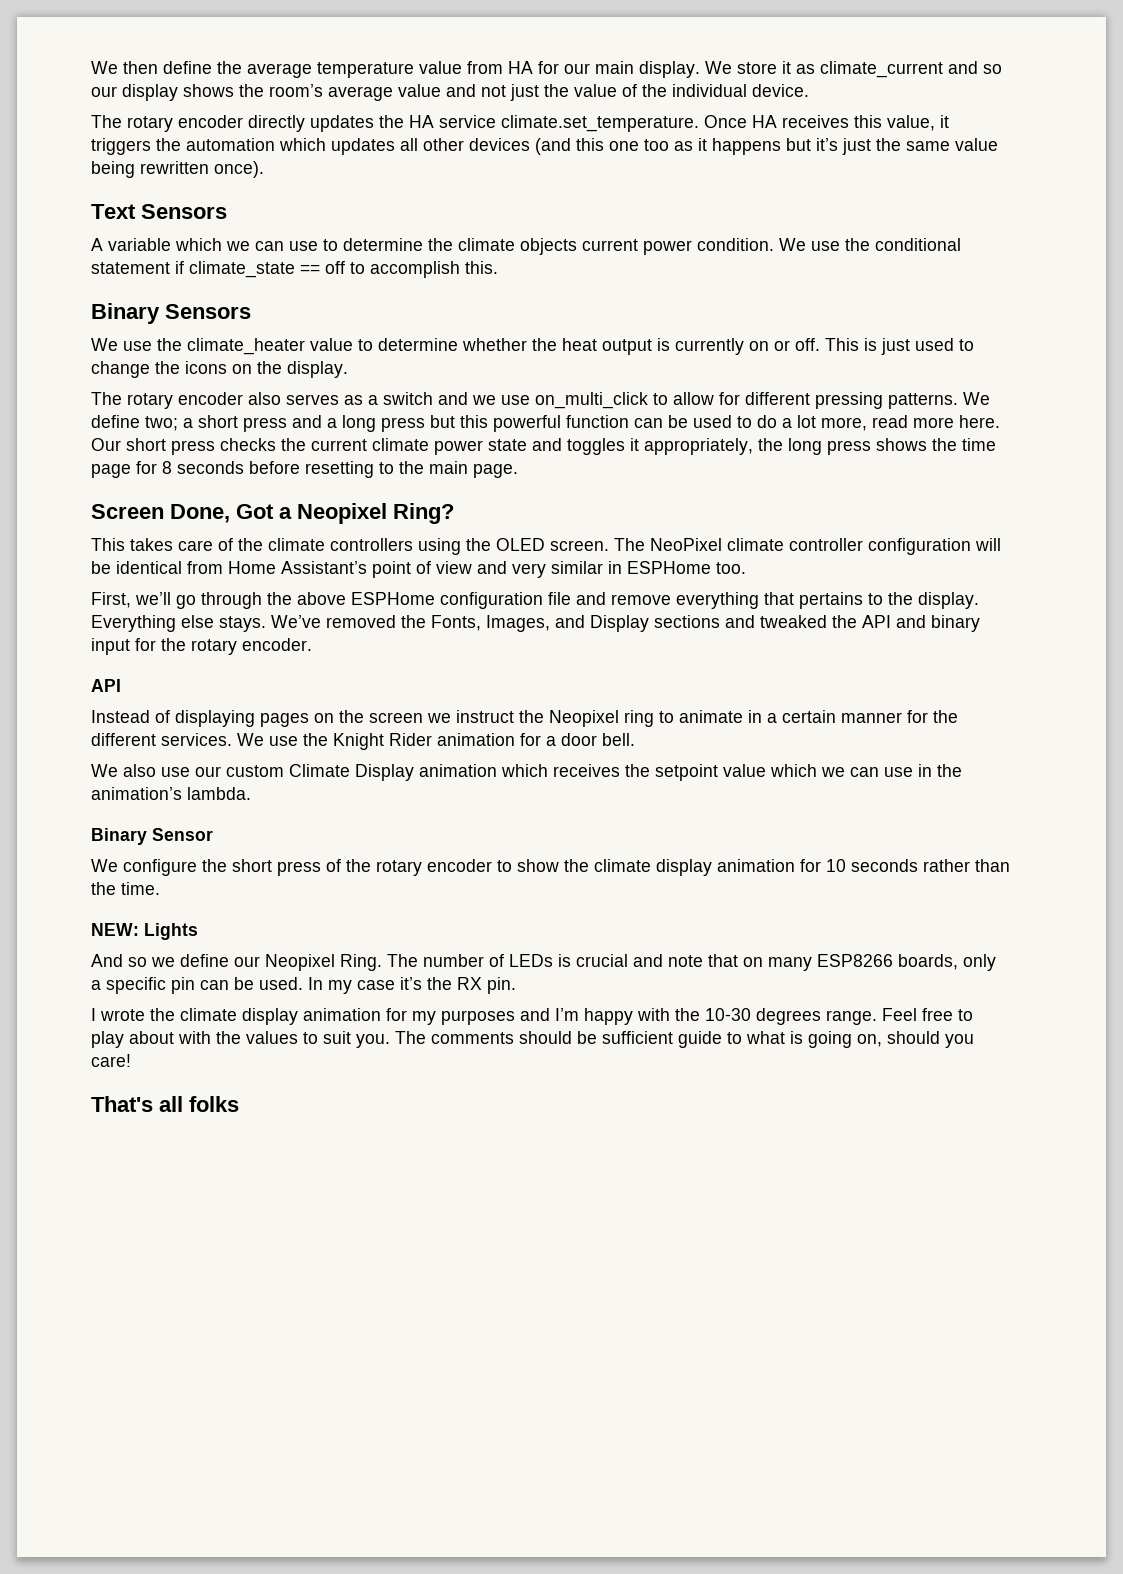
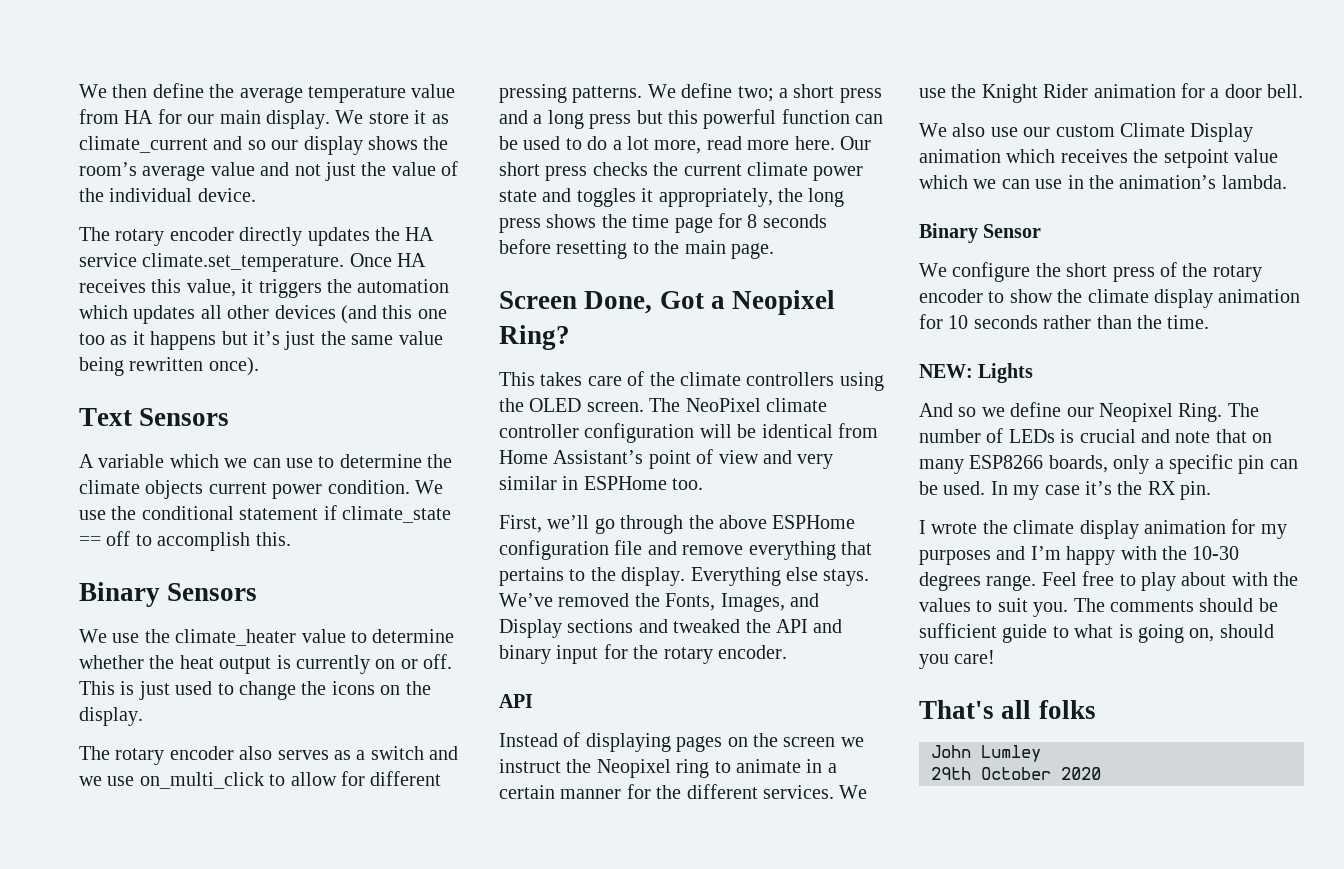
(239, 1104) none -> [931,745,1041,762] [931,767,1101,780] // John Lumley // 29th October 2020

